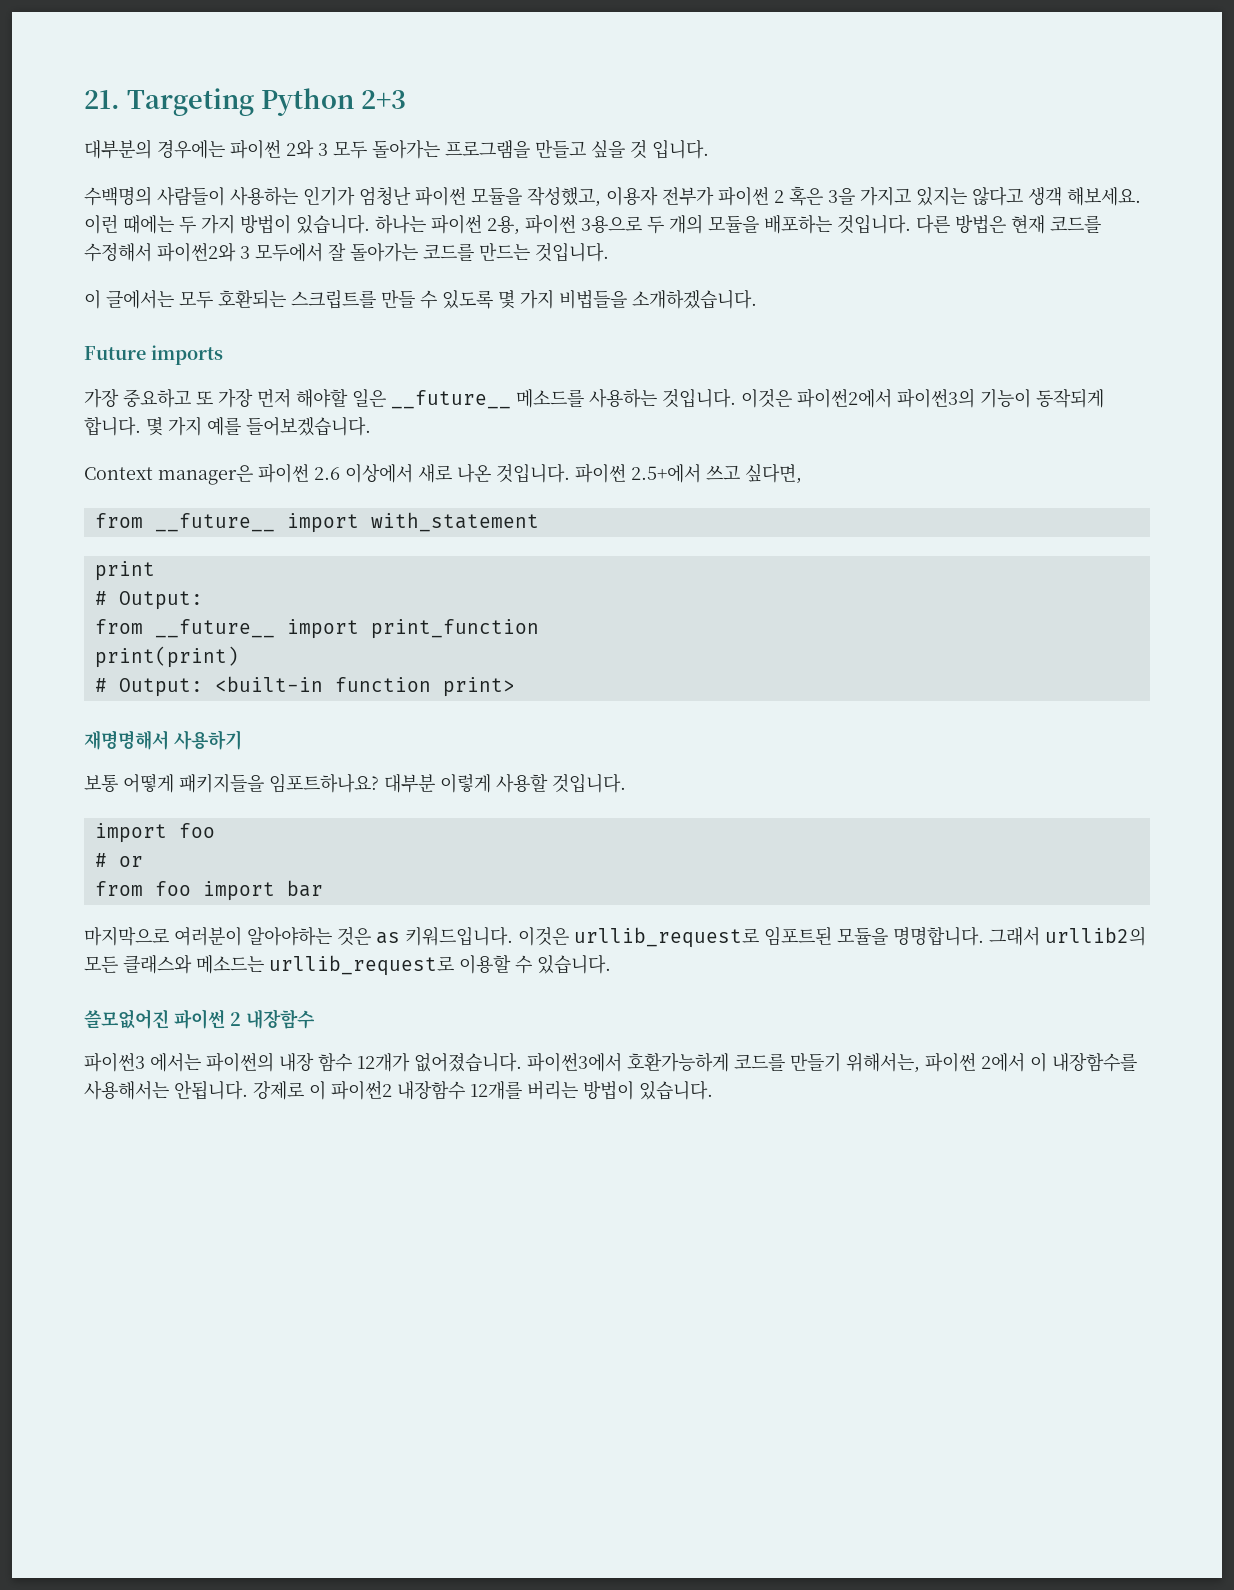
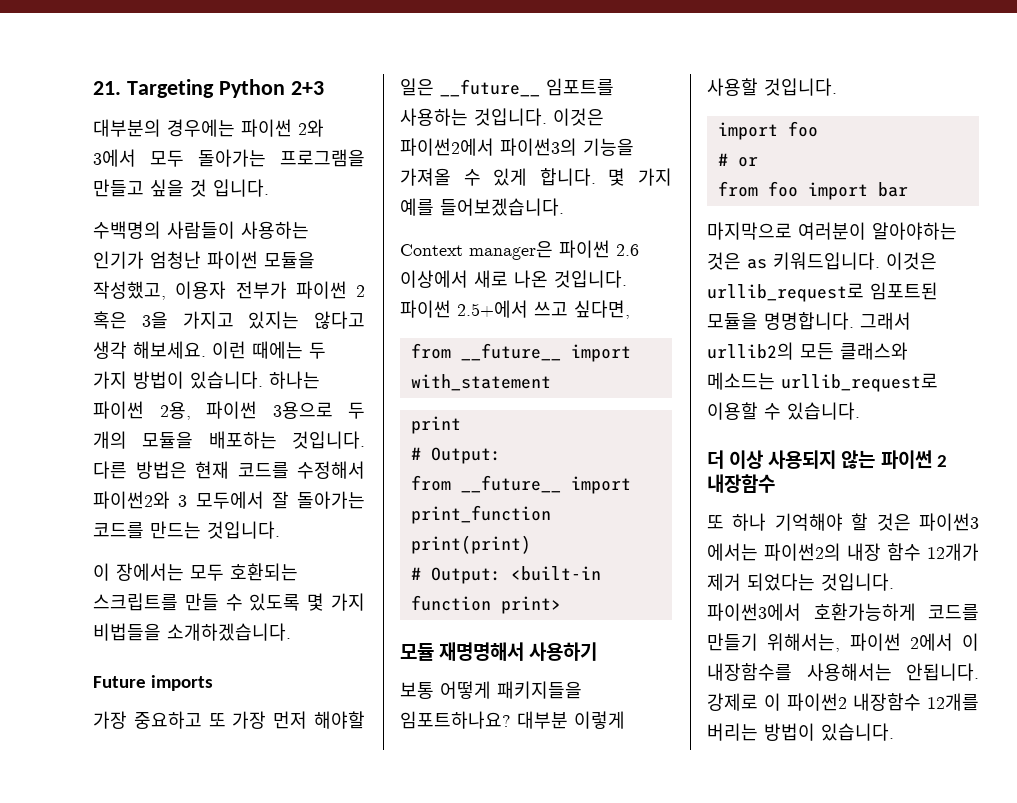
[318,143,328,156] 3 -> [93,149,136,167] 3에서
[1028,187,1062,206] 생객 -> [93,341,127,359] 생각
[106,290,174,309] 글에서는 -> [116,563,184,581] 장에서는
[516,389,584,408] 메소드를 -> [546,78,614,96] 임포트를
[980,389,1104,408] 기능이 동작되게 -> [583,138,634,156] [400,168,528,186] 기능을 가져올 수 있게
(515, 687) none -> [400,643,434,661] 모듈
[84,1009,169,1029] 쓸모없어진 -> [707,450,876,469] 더 이상 사용되지 않는
(315, 1019) none -> [707,513,911,531] 또 하나 기억해야 할 것은
[206,1052,274,1072] 파이썬의 -> [764,543,841,561] 파이썬2의
[414,1052,522,1072] 없어졌습니다. -> [707,573,894,591] 제거 되었다는 것입니다.

